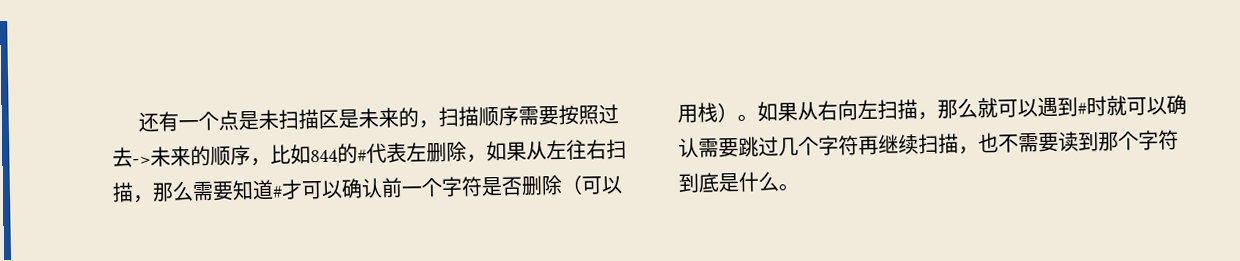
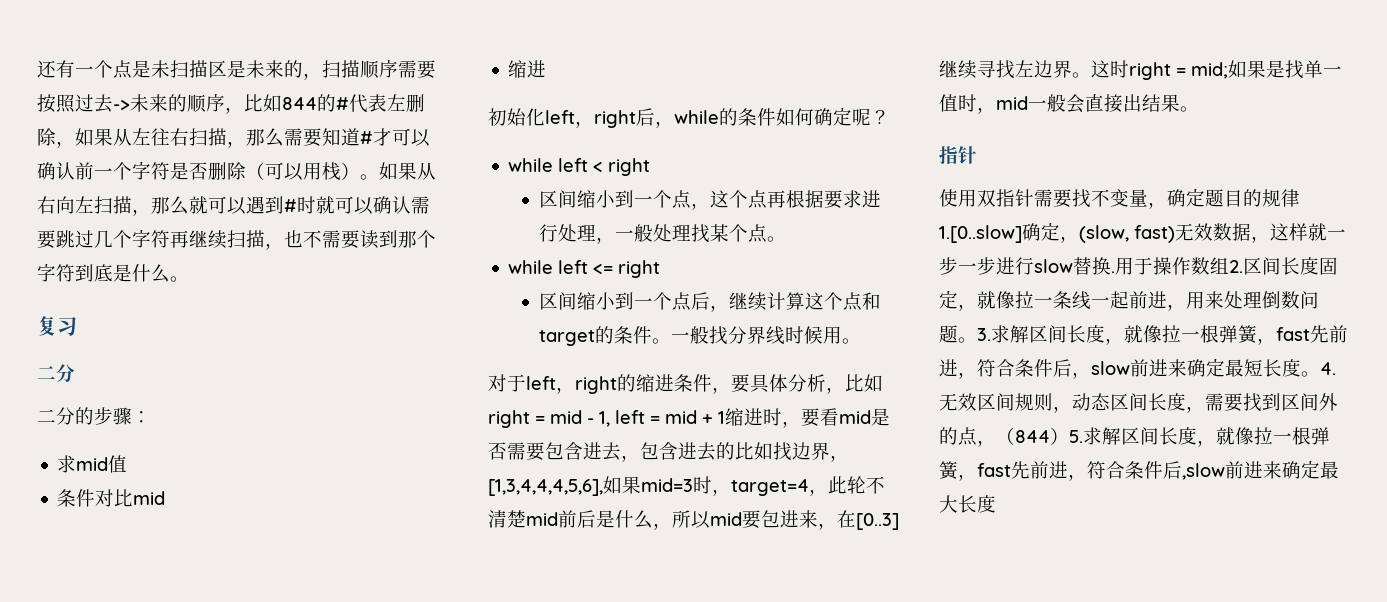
(800, 187) none -> [37,316,77,336] [37,364,75,383] [37,407,151,425] [57,455,128,473] [57,489,166,507] [508,60,547,78] [488,107,890,128] [508,158,651,176] [538,190,881,210] [538,224,786,244] [508,260,661,278] [538,292,881,312] [538,326,861,346] [488,374,883,394] [488,408,890,428] [488,442,849,462] [488,476,885,496] [488,510,899,530] [939,60,1342,80] [939,94,1199,114] [939,146,977,164] [939,188,1300,209] [939,222,1346,243] [939,257,1338,275] [939,290,1319,311] [939,325,1348,345] [939,358,1336,379] [939,393,1338,413] [939,427,1330,447] [939,460,1339,481] [939,495,996,513] // 复习 // 二分 // 二分的步骤： // 求mid值 // 条件对比mid // 缩进 // 初始化left，right后，while的条件如何确定呢？ // while left < right // 区间缩小到一个点，这个点再根据要求进行处理，一般处理找某个点。 // while left <= right // 区间缩小到一个点后，继续计算这个点和target的条件。一般找分界线时候用。 // 对于left，right的缩进条件，要具体分析，比如right = mid - 1, left = mid + 1缩进时，要看mid是否需要包含进去，包含进去的比如找边界，[1,3,4,4,4,5,6],如果mid=3时，target=4，此轮不清楚mid前后是什么，所以mid要包进来，在[0..3]继续寻找左边界。这时right = mid;如果是找单一值时，mid一般会直接出结果。 // 指针 // 使用双指针需要找不变量，确定题目的规律1.[0..slow]确定，(slow, fast)无效数据，这样就一步一步进行slow替换.用于操作数组2.区间长度固定，就像拉一条线一起前进，用来处理倒数问题。3.求解区间长度，就像拉一根弹簧，fast先前进，符合条件后，slow前进来确定最短长度。4.无效区间规则，动态区间长度，需要找到区间外的点，（844）5.求解区间长度，就像拉一根弹簧，fast先前进，符合条件后,slow前进来确定最大长度

